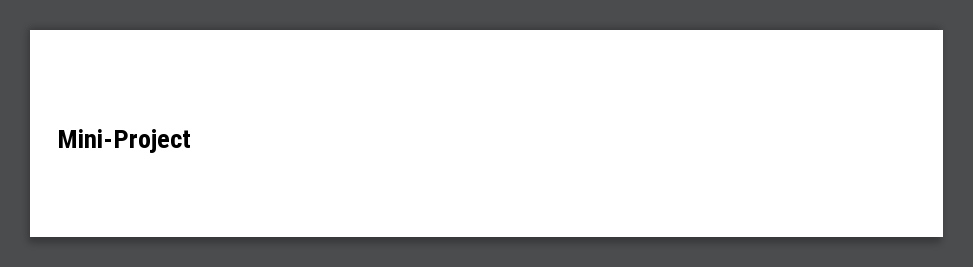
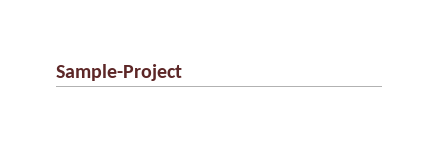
[57,129,191,153] Mini-Project -> [56,64,182,81] Sample-Project

